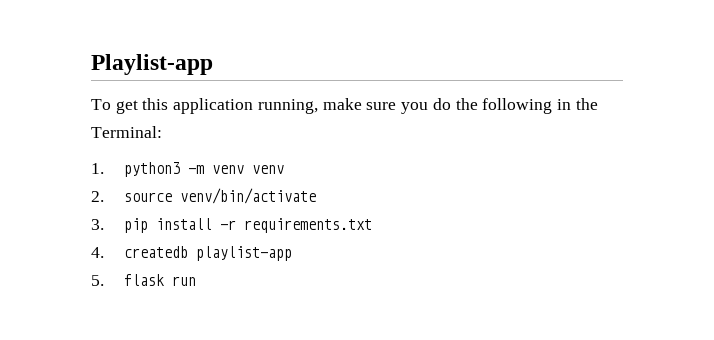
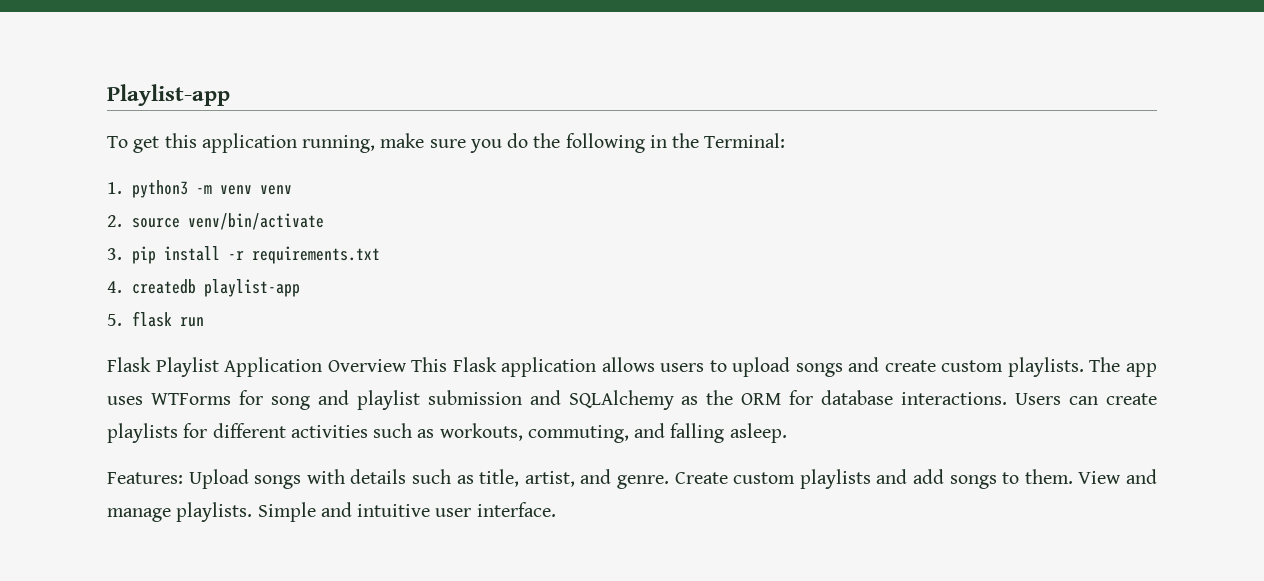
(197, 281) none -> [107,357,1157,377] [107,390,1158,410] [107,423,787,443] [107,469,1158,489] [107,502,556,522] // Flask Playlist Application Overview This Flask application allows users to upload songs and create custom playlists. The app uses WTForms for song and playlist submission and SQLAlchemy as the ORM for database interactions. Users can create playlists for different activities such as workouts, commuting, and falling asleep. // Features: Upload songs with details such as title, artist, and genre. Create custom playlists and add songs to them. View and manage playlists. Simple and intuitive user interface.

